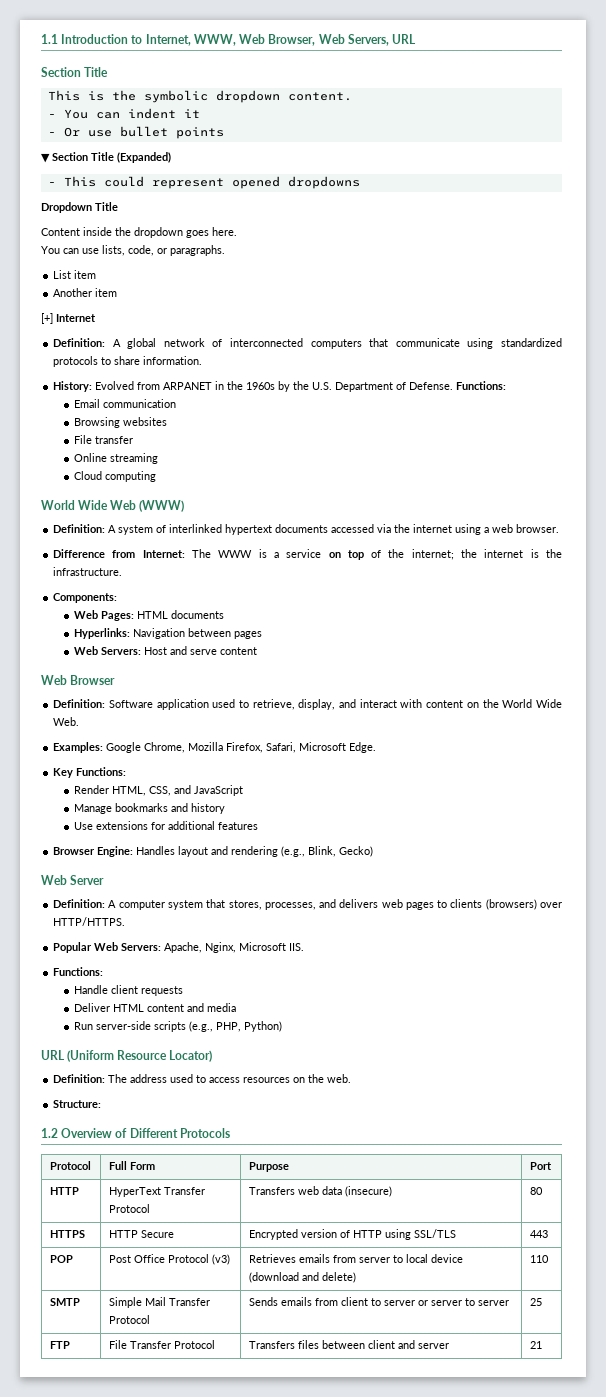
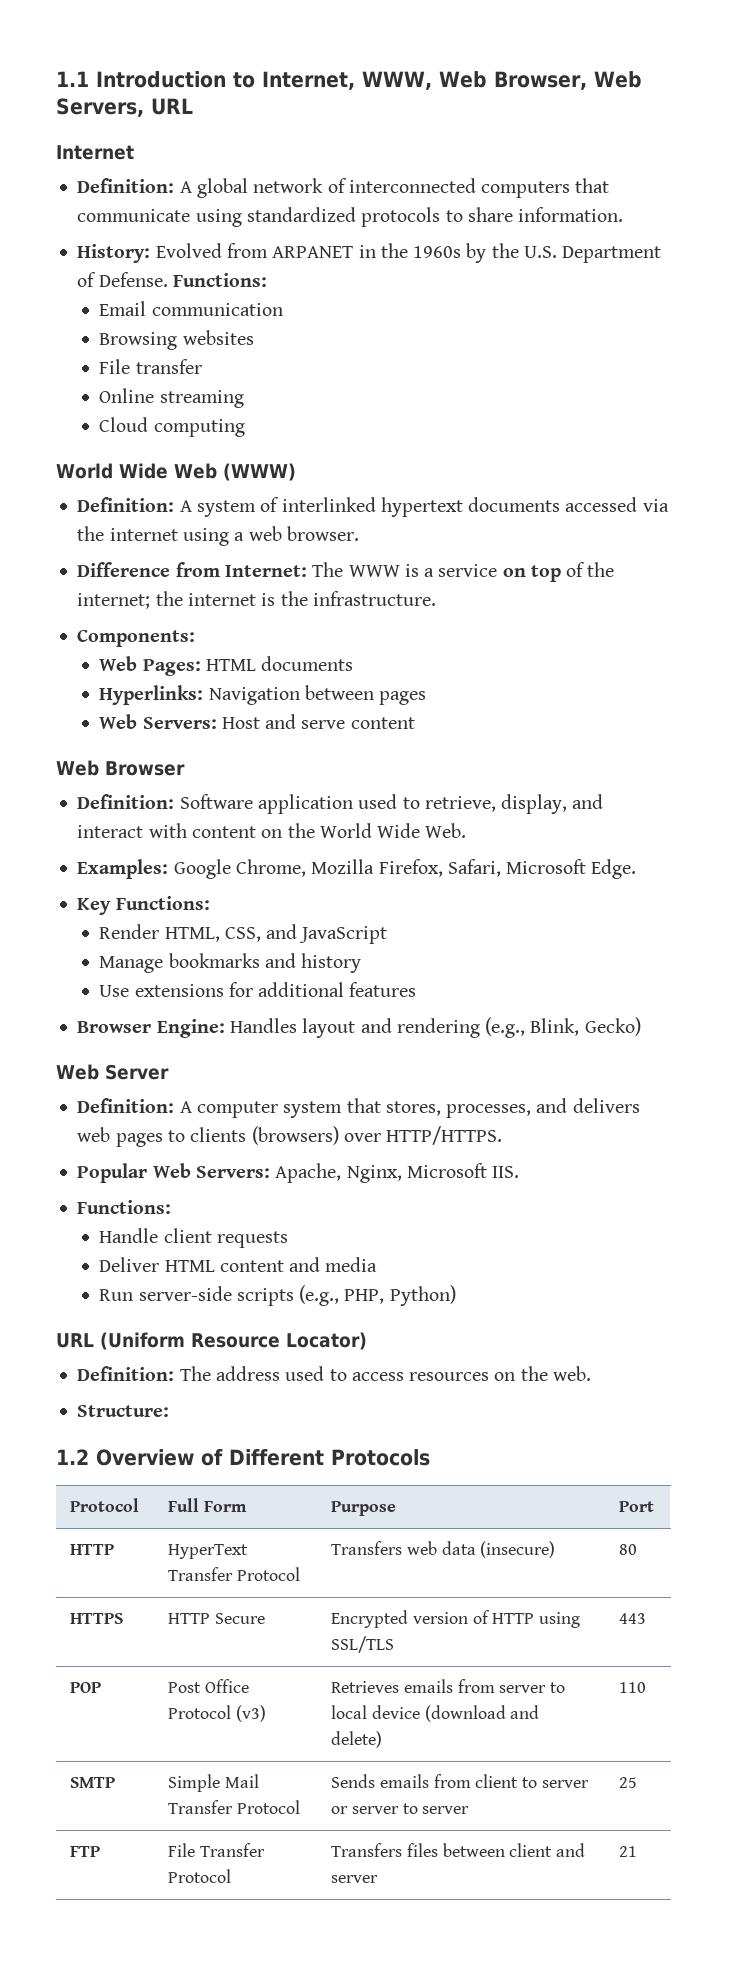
[41,67,109,77] [47,90,352,103] [47,108,200,119] [47,126,224,139] [41,152,171,163] [47,176,360,189] [41,202,118,213] [41,227,237,238] [41,245,225,256] [53,270,97,279] [53,288,118,297] [41,313,53,324] Section Title // This is the symbolic dropdown content. // - You can indent it // - Or use bullet points // ▼ Section Title (Expanded) // - This could represent opened dropdowns // Dropdown Title // Content inside the dropdown goes here. // You can use lists, code, or paragraphs. // List item // Another item // [+] -> (193, 106) none

